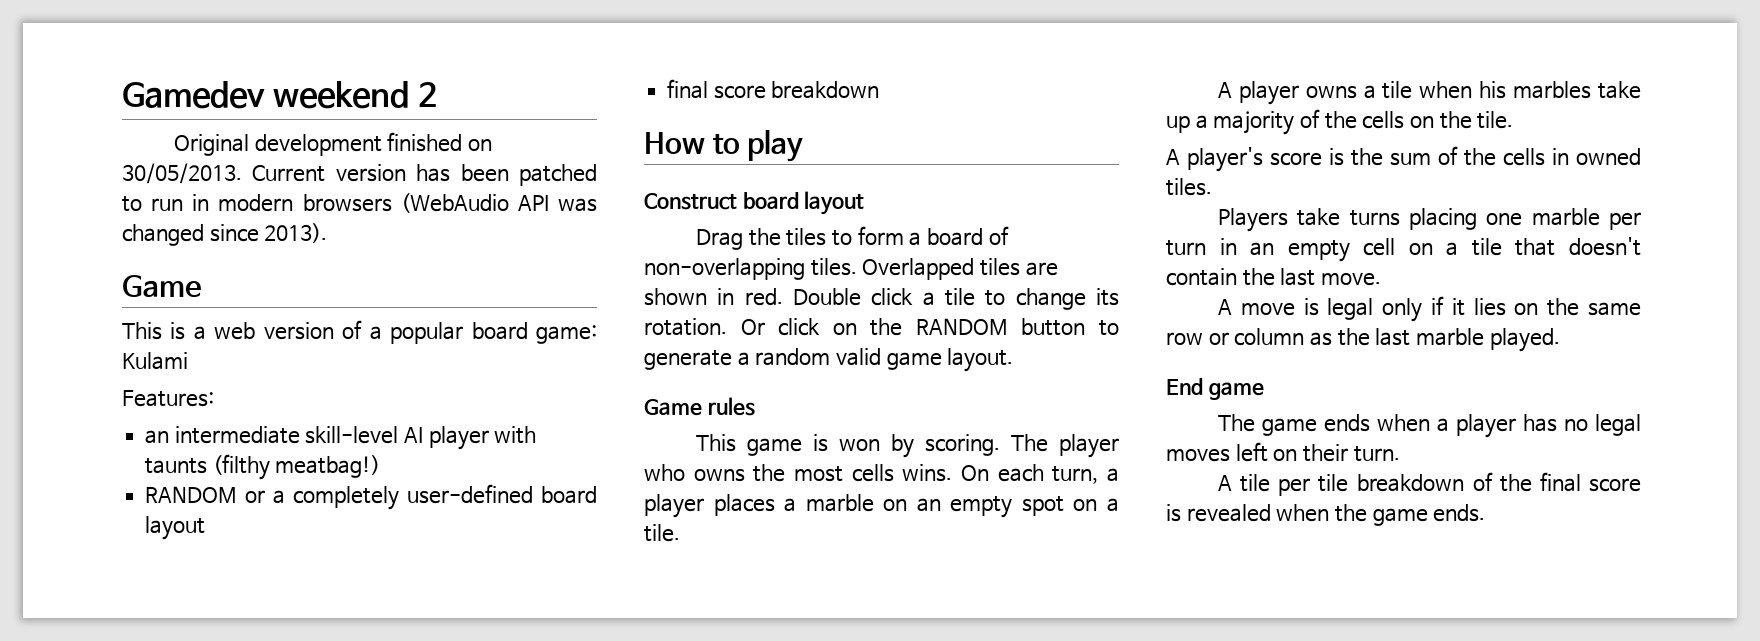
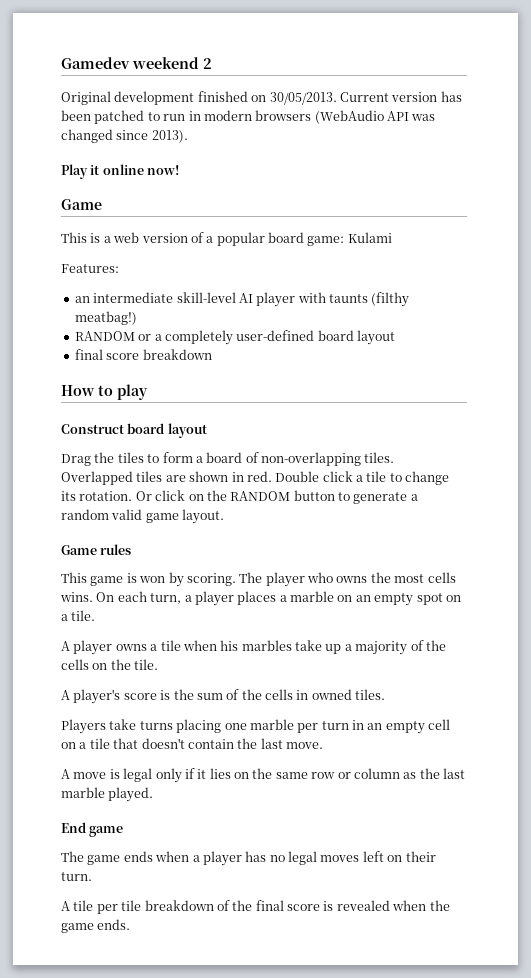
(328, 233) none -> [61,164,180,179] // Play it online now!

